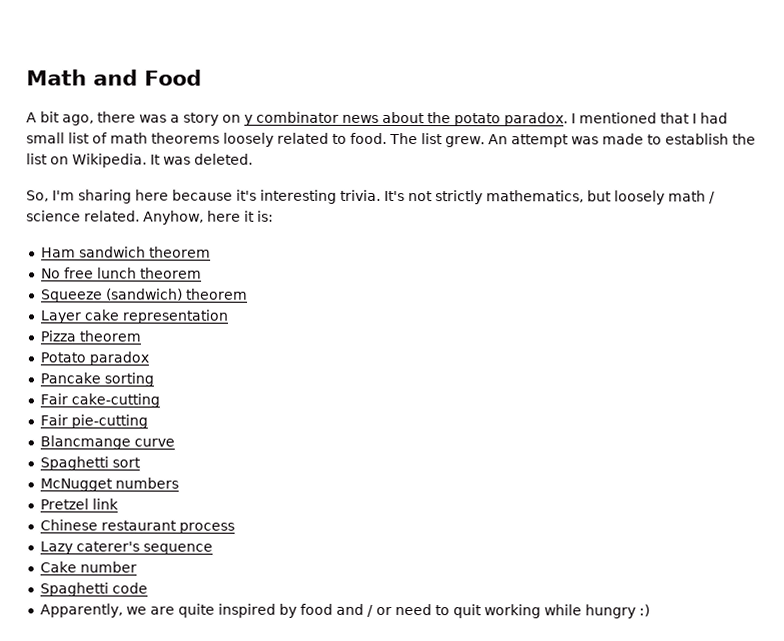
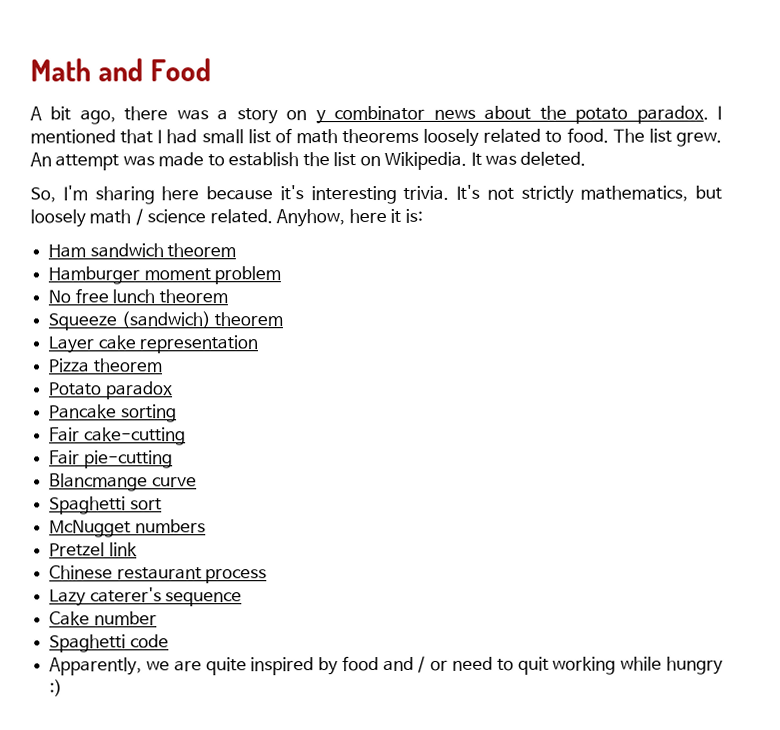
(211, 252) none -> [48,266,282,285] // Hamburger moment problem

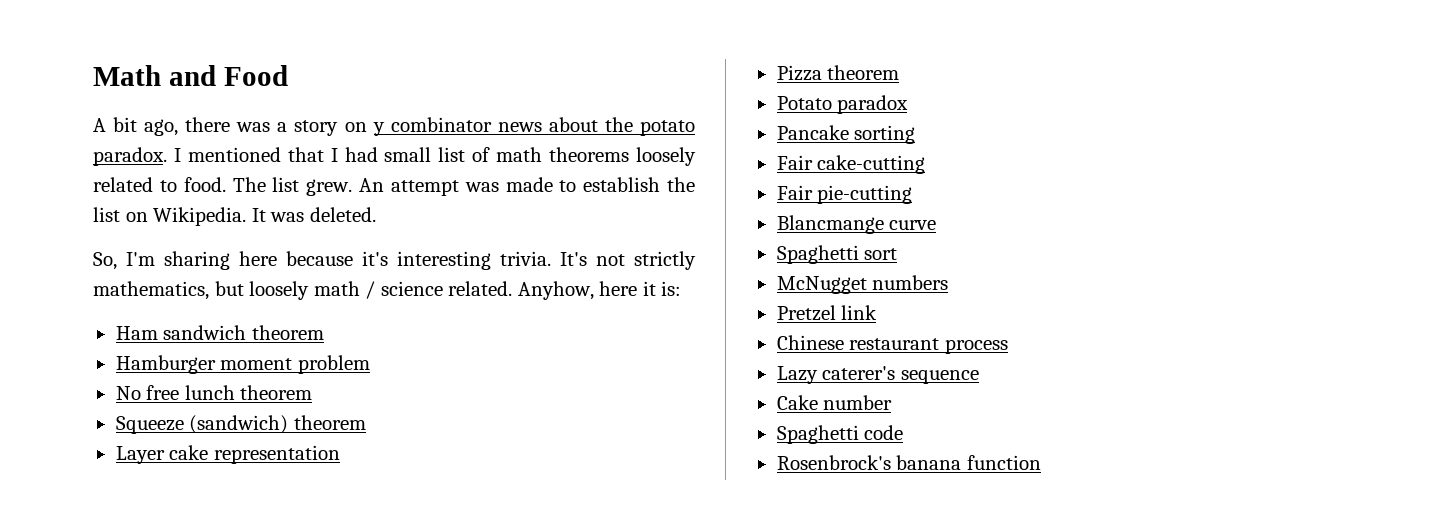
[49,655,724,676] [49,679,64,697] Apparently, we are quite inspired by food and / or need to quit working while hungry :) -> [776,455,1041,470] Rosenbrock's banana function

